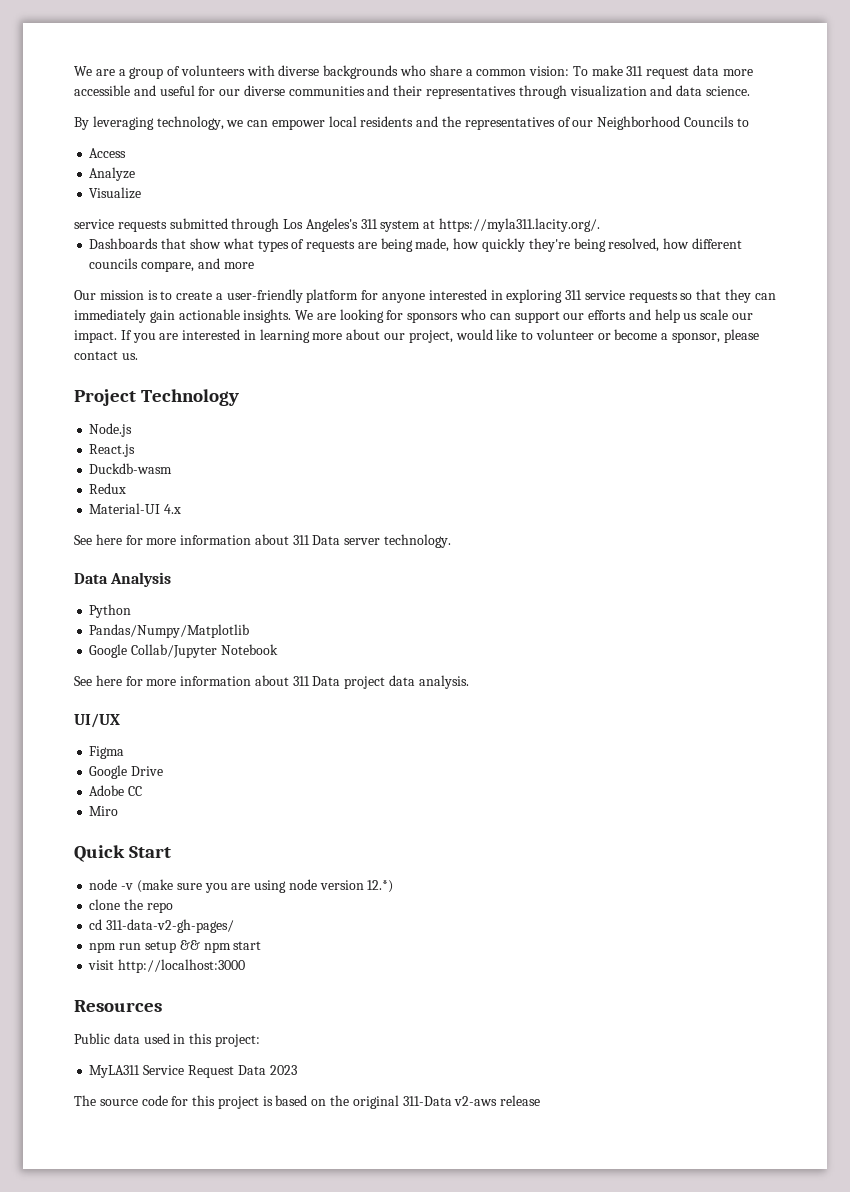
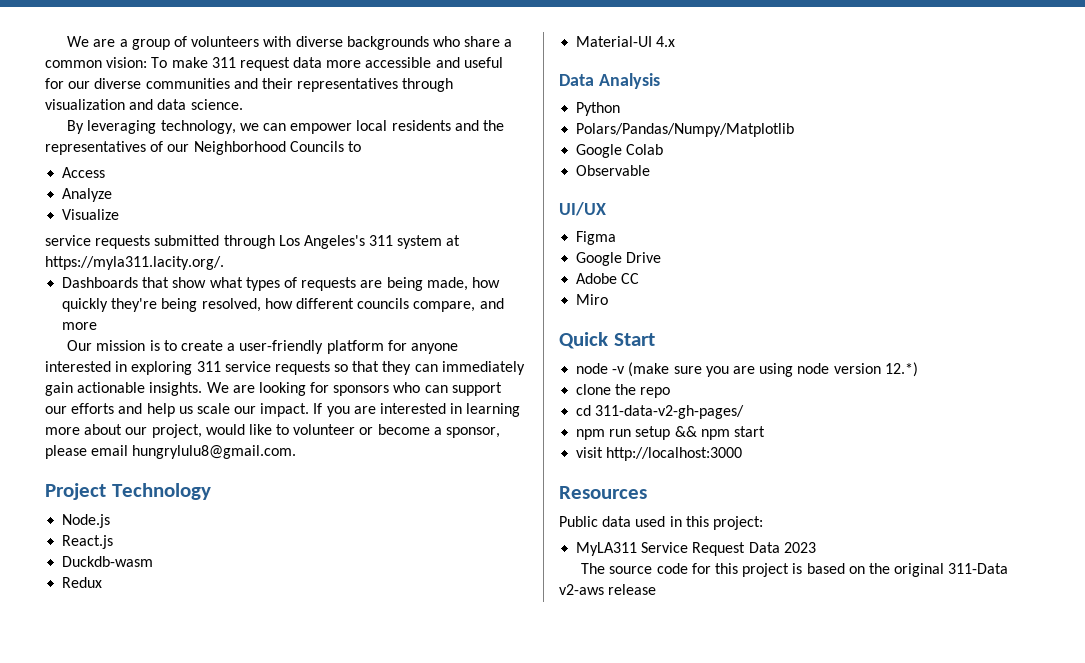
[74,351,138,360] contact us. -> [91,445,297,459] email hungrylulu8@gmail.com.
[74,534,452,548] // See here for more information about 311 Data server technology. -> (676, 41) none
[89,624,250,638] [89,644,278,658] [74,675,469,689] Pandas/Numpy/Matplotlib // Google Collab/Jupyter Notebook // See here for more information about 311 Data project data analysis. -> [576,123,795,137] [576,144,664,158] [576,165,651,176] Polars/Pandas/Numpy/Matplotlib // Google Colab // Observable

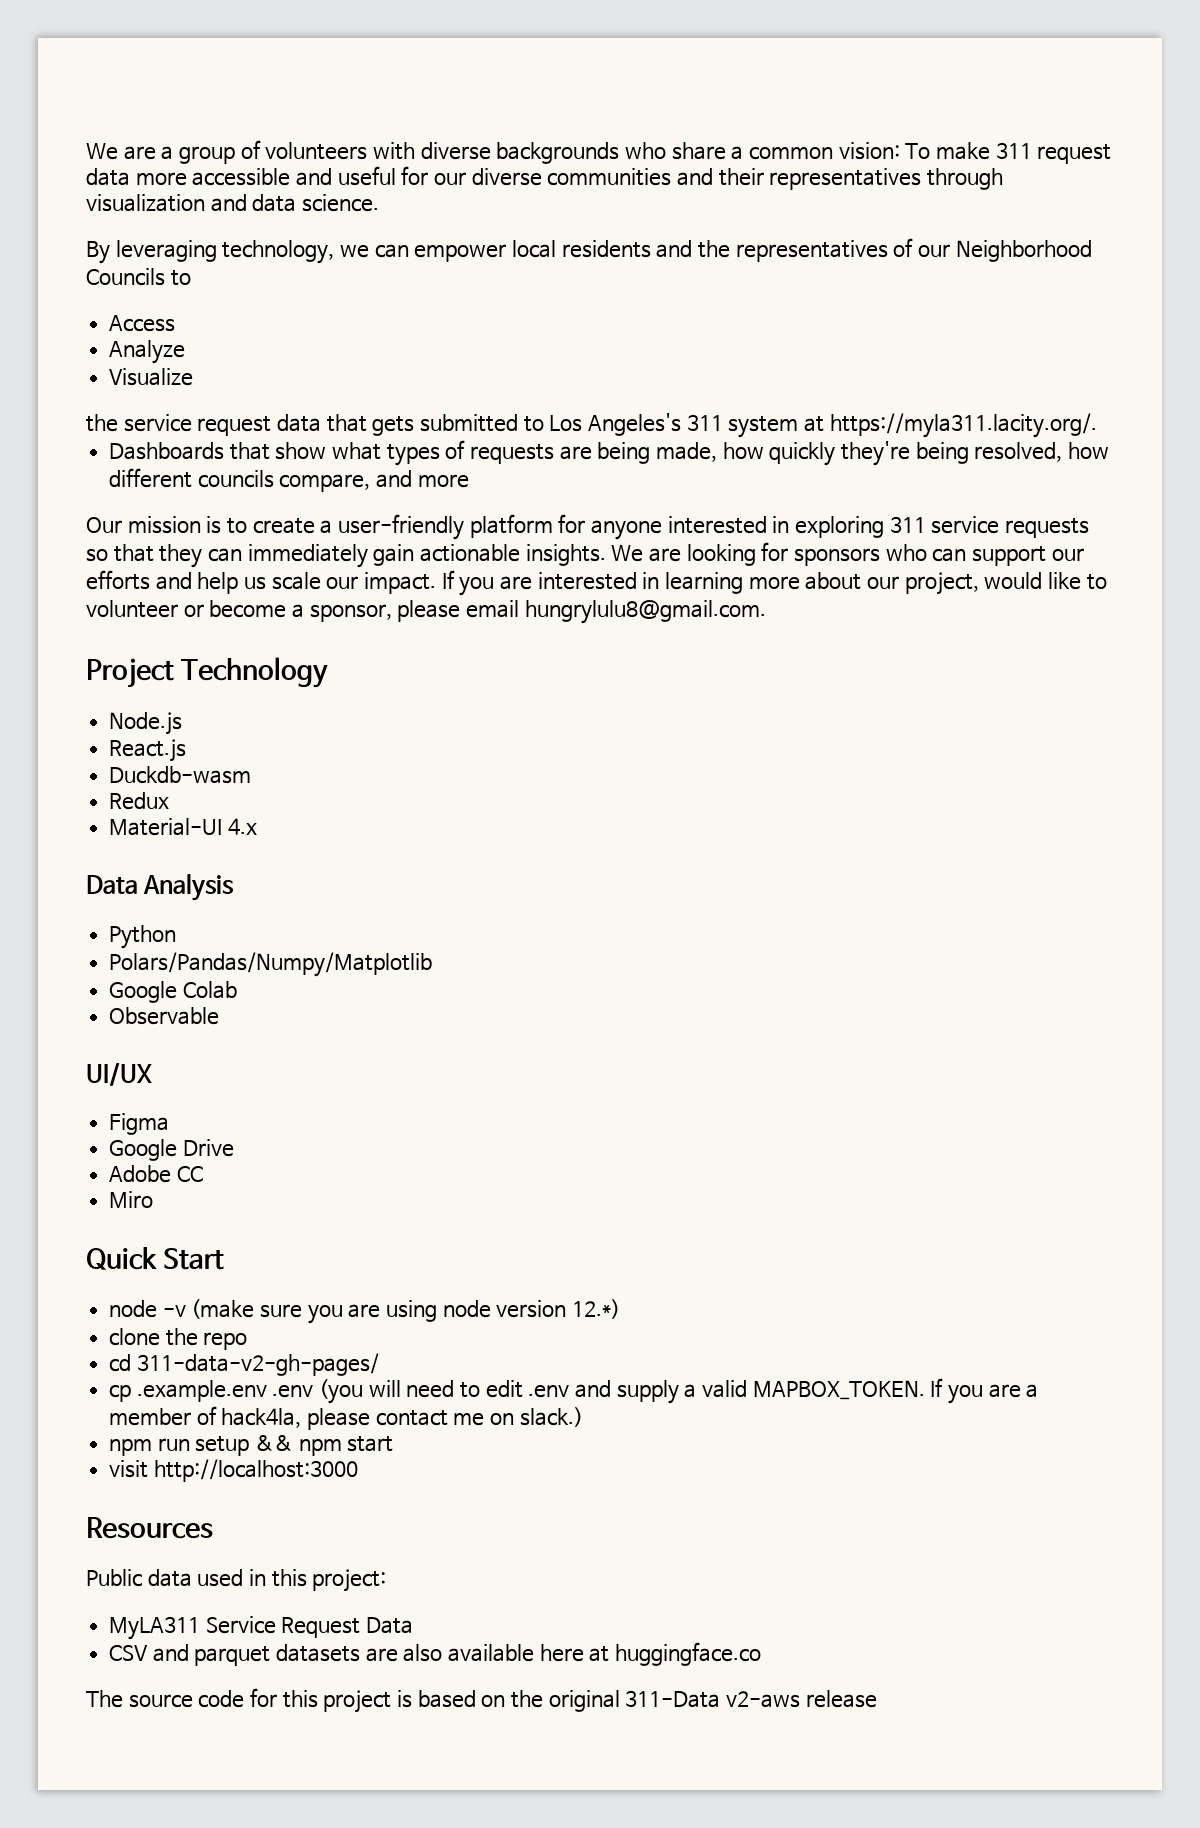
[45,235,275,249] service requests submitted through -> [86,414,544,436] the service request data that gets submitted to
(745, 412) none -> [109,1378,1039,1404] [109,1406,583,1430] // cp .example.env .env (you will need to edit .env and supply a valid MAPBOX_TOKEN. If you are a member of hack4la, please contact me on slack.)
[783,542,816,553] 2023 -> [109,1642,762,1666] // CSV and parquet datasets are also available here at huggingface.co

